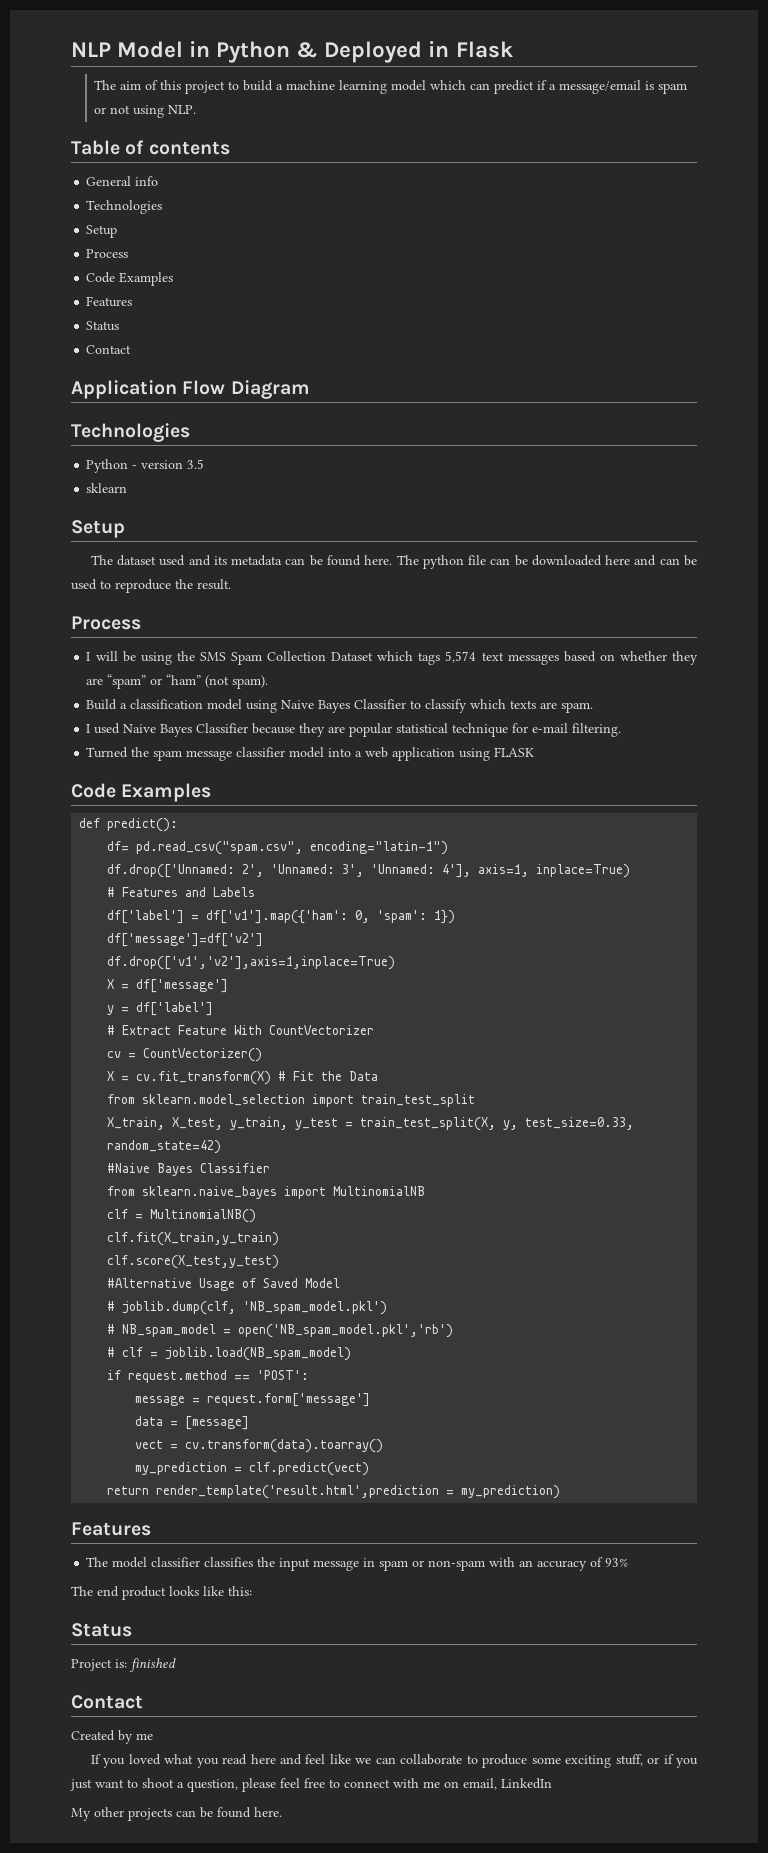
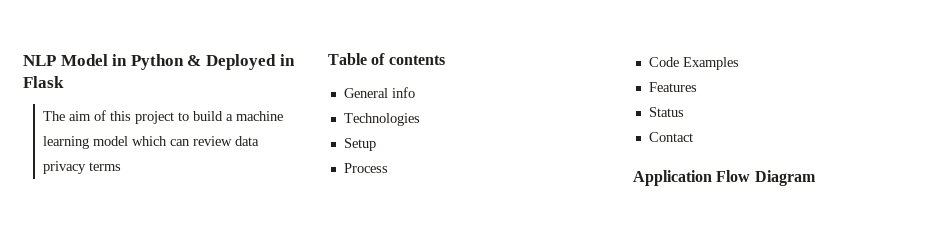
[494,80,688,94] [94,105,197,118] predict if a message/email is spam or not using NLP. -> [193,136,260,146] [43,161,122,174] review data privacy terms
[71,423,190,442] [86,459,205,473] [86,483,128,493] [71,520,125,538] [90,555,698,569] [71,579,231,593] [71,616,141,630] [86,651,699,665] [86,674,269,689] [86,699,594,713] [86,723,622,737] [86,747,535,761] [71,783,212,802] [79,818,179,832] [107,841,449,855] [107,864,631,878] [107,887,256,897] [107,910,456,924] [107,933,264,947] [107,956,396,970] [107,979,229,993] [107,1002,214,1016] [107,1025,375,1035] [107,1048,263,1062] [107,1071,379,1085] [107,1094,476,1107] [107,1117,635,1131] [107,1140,222,1154] [107,1163,271,1176] [107,1186,426,1199] [107,1209,257,1223] [107,1232,280,1246] [107,1255,280,1269] [107,1278,341,1291] [107,1301,388,1315] [107,1324,454,1338] [107,1347,352,1361] [107,1370,310,1383] [135,1393,371,1407] [135,1416,250,1430] [135,1439,384,1453] [135,1462,370,1476] [107,1485,561,1499] [71,1522,151,1536] [86,1557,629,1571] [71,1586,252,1600] [71,1623,132,1637] [71,1658,176,1672] [71,1695,143,1709] [71,1730,153,1744] [90,1754,698,1768] [70,1778,552,1792] [71,1807,282,1821] // Technologies // Python - version 3.5 // sklearn // Setup // The dataset used and its metadata can be found here. The python file can be downloaded here and can be used to reproduce the result. // Process // I will be using the SMS Spam Collection Dataset which tags 5,574 text messages based on whether they are “spam” or “ham” (not spam). // Build a classification model using Naive Bayes Classifier to classify which texts are spam. // I used Naive Bayes Classifier because they are popular statistical technique for e-mail filtering. // Turned the spam message classifier model into a web application using FLASK // Code Examples // def predict(): // df= pd.read_csv("spam.csv", encoding="latin-1") // df.drop(['Unnamed: 2', 'Unnamed: 3', 'Unnamed: 4'], axis=1, inplace=True) // # Features and Labels // df['label'] = df['v1'].map({'ham': 0, 'spam': 1}) // df['message']=df['v2'] // df.drop(['v1','v2'],axis=1,inplace=True) // X = df['message'] // y = df['label'] // # Extract Feature With CountVectorizer // cv = CountVectorizer() // X = cv.fit_transform(X) # Fit the Data // from sklearn.model_selection import train_test_split // X_train, X_test, y_train, y_test = train_test_split(X, y, test_size=0.33, random_state=42) // #Naive Bayes Classifier // from sklearn.naive_bayes import MultinomialNB // clf = MultinomialNB() // clf.fit(X_train,y_train) // clf.score(X_test,y_test) // #Alternative Usage of Saved Model // # joblib.dump(clf, 'NB_spam_model.pkl') // # NB_spam_model = open('NB_spam_model.pkl','rb') // # clf = joblib.load(NB_spam_model) // if request.method == 'POST': // message = request.form['message'] // data = [message] // vect = cv.transform(data).toarray() // my_prediction = clf.predict(vect) // return render_template('result.html',prediction = my_prediction) // Features // The model classifier classifies the input message in spam or non-spam with an accuracy of 93% // The end product looks like this: // Status // Project is: finished // Contact // Created by me // If you loved what you read here and feel like we can collaborate to produce some exciting stuff, or if you just want to shoot a question, please feel free to connect with me on email, LinkedIn // My other projects can be found here. -> (816, 178) none

